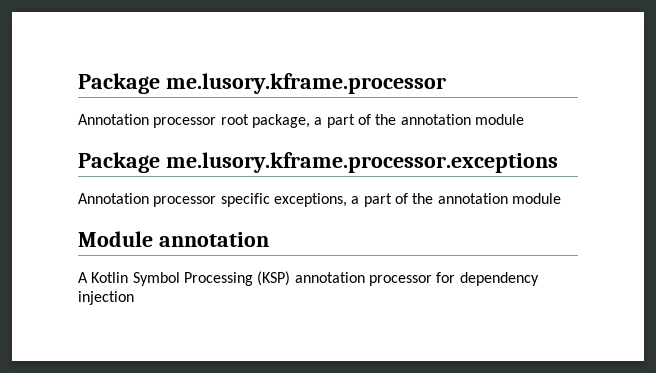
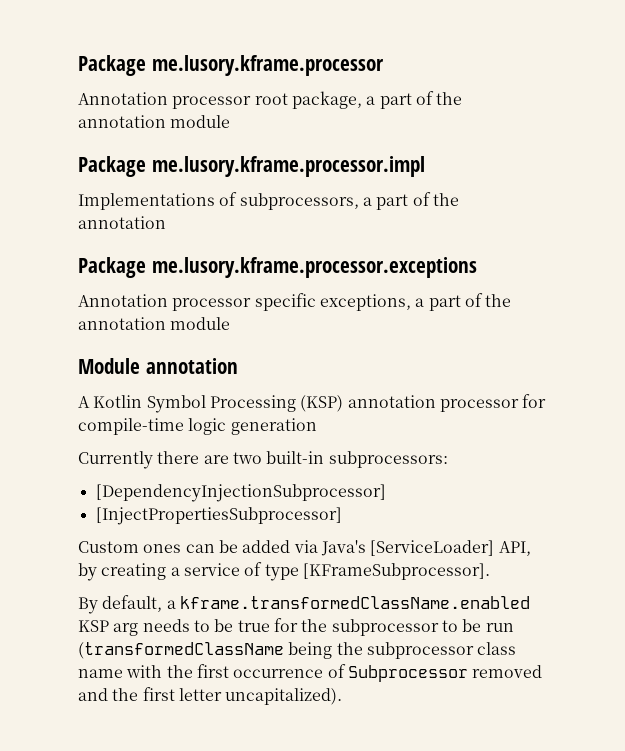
(524, 119) none -> [78,156,425,177] [78,192,459,210] [78,216,166,229] // Package me.lusory.kframe.processor.impl // Implementations of subprocessors, a part of the annotation
[459,272,539,286] [78,291,134,305] dependency injection -> [78,418,317,435] [78,451,448,469] [95,484,386,502] [95,507,342,525] [78,540,531,556] [78,562,490,581] [78,595,530,614] [78,618,514,636] [78,642,517,659] [78,664,543,682] [78,687,343,705] compile-time logic generation // Currently there are two built-in subprocessors: // [DependencyInjectionSubprocessor] // [InjectPropertiesSubprocessor] // Custom ones can be added via Java's [ServiceLoader] API, by creating a service of type [KFrameSubprocessor]. // By default, a kframe.transformedClassName.enabled KSP arg needs to be true for the subprocessor to be run (transformedClassName being the subprocessor class name with the first occurrence of Subprocessor removed and the first letter uncapitalized).

